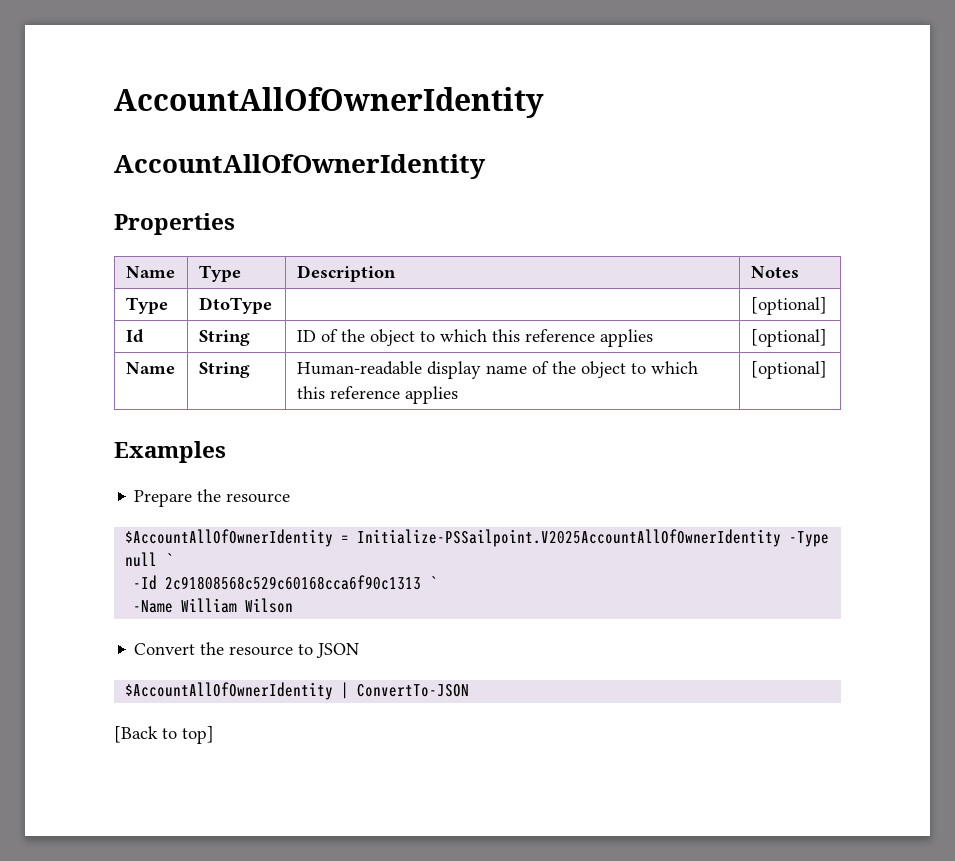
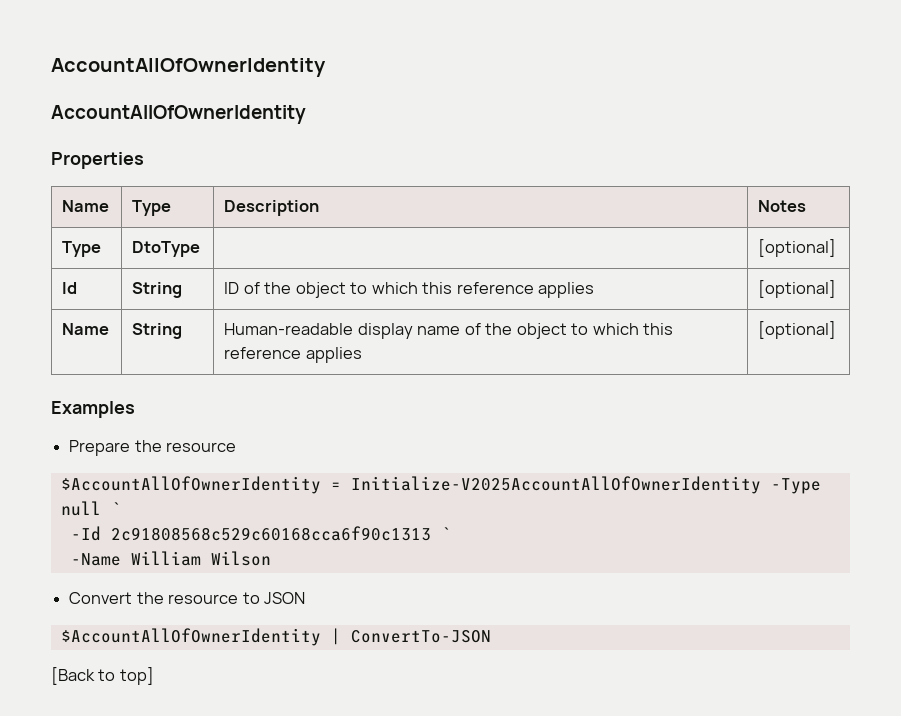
[357,529,782,547] Initialize-PSSailpoint.V2025AccountAllOfOwnerIdentity -> [350,476,761,494] Initialize-V2025AccountAllOfOwnerIdentity

